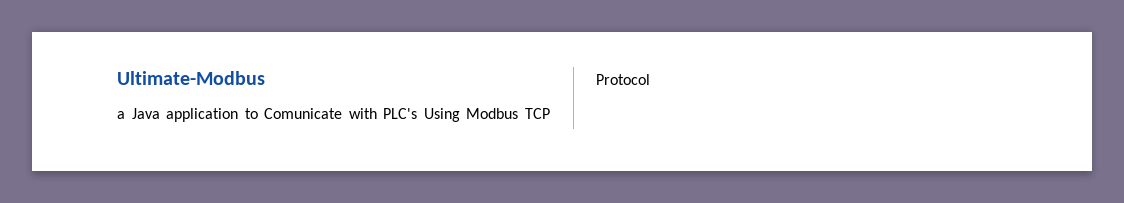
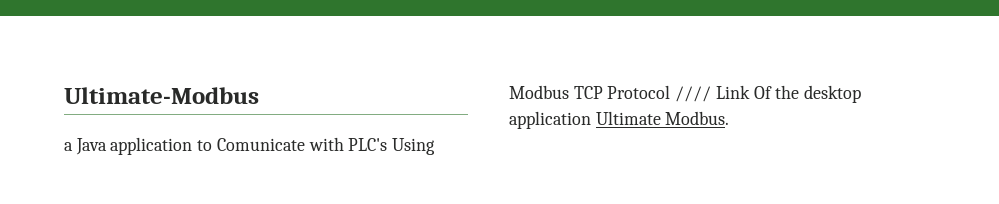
(650, 79) none -> [675,85,862,103] [509,111,730,129] //// Link Of the desktop application Ultimate Modbus.

